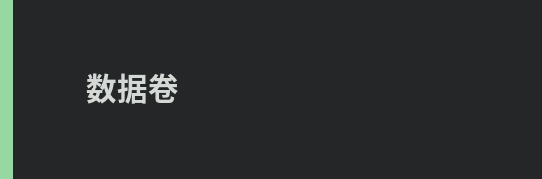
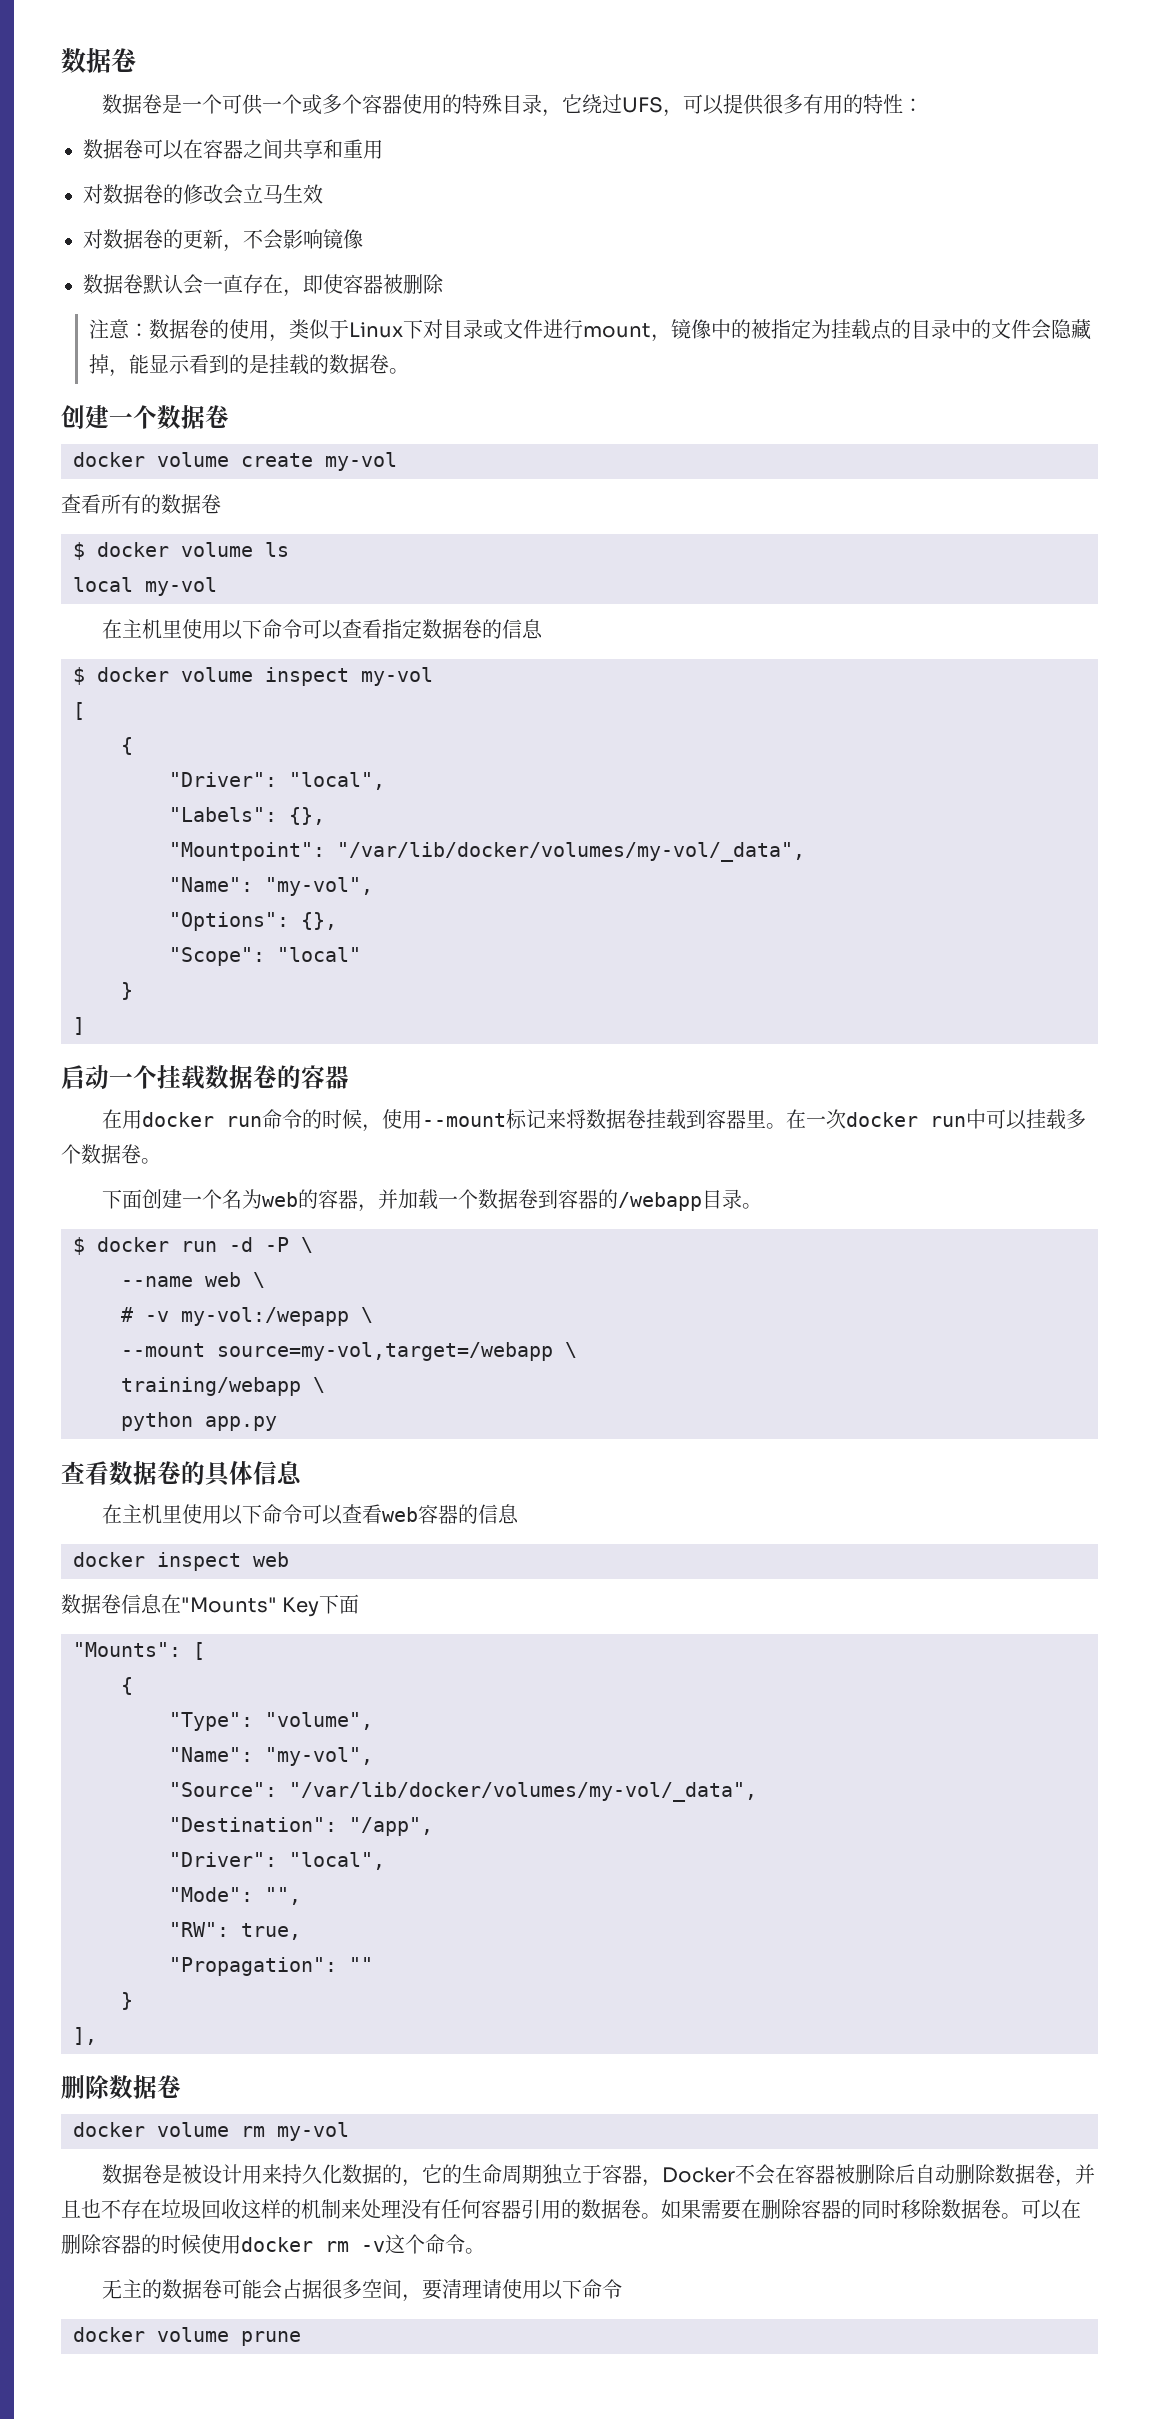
[86,73,179,104] 数据卷 -> [61,48,136,73] [102,94,924,117] [83,139,383,160] [83,184,323,205] [83,229,363,252] [83,274,444,297] [88,319,1091,342] [88,354,409,377] [61,405,229,429] [73,452,397,471] [61,494,221,514] [73,542,289,560] [73,577,217,596] [102,619,544,640] [73,667,433,686] [73,702,85,720] [121,737,133,755] [169,772,385,790] [169,807,325,825] [169,842,805,862] [169,877,373,896] [169,912,337,931] [169,947,361,966] [121,982,133,1000] [73,1017,85,1035] [61,1065,349,1090] [102,1109,1087,1132] [61,1144,161,1164] [102,1189,763,1212] [73,1237,313,1255] [121,1272,265,1288] [121,1307,373,1326] [121,1342,577,1361] [121,1377,325,1396] [121,1412,277,1431] [61,1460,302,1487] [102,1504,520,1525] [73,1552,289,1571] [61,1594,360,1617] [73,1642,205,1660] [121,1677,133,1695] [169,1712,373,1731] [169,1747,373,1766] [169,1782,757,1802] [169,1817,433,1836] [169,1852,385,1870] [169,1887,301,1905] [169,1922,301,1940] [169,1957,373,1976] [121,1992,133,2010] [73,2027,97,2045] [61,2075,181,2099] [73,2122,349,2141] [102,2164,1096,2187] [61,2199,1081,2220] [61,2234,485,2254] [102,2279,623,2302] [73,2327,301,2346] 数据卷 // 数据卷是一个可供一个或多个容器使用的特殊目录，它绕过UFS，可以提供很多有用的特性： // 数据卷可以在容器之间共享和重用 // 对数据卷的修改会立马生效 // 对数据卷的更新，不会影响镜像 // 数据卷默认会一直存在，即使容器被删除 // 注意：数据卷的使用，类似于Linux下对目录或文件进行mount，镜像中的被指定为挂载点的目录中的文件会隐藏掉，能显示看到的是挂载的数据卷。 // 创建一个数据卷 // docker volume create my-vol // 查看所有的数据卷 // $ docker volume ls // local my-vol // 在主机里使用以下命令可以查看指定数据卷的信息 // $ docker volume inspect my-vol // [ // { // "Driver": "local", // "Labels": {}, // "Mountpoint": "/var/lib/docker/volumes/my-vol/_data", // "Name": "my-vol", // "Options": {}, // "Scope": "local" // } // ] // 启动一个挂载数据卷的容器 // 在用docker run命令的时候，使用--mount标记来将数据卷挂载到容器里。在一次docker run中可以挂载多个数据卷。 // 下面创建一个名为web的容器，并加载一个数据卷到容器的/webapp目录。 // $ docker run -d -P \ // --name web \ // # -v my-vol:/wepapp \ // --mount source=my-vol,target=/webapp \ // training/webapp \ // python app.py // 查看数据卷的具体信息 // 在主机里使用以下命令可以查看web容器的信息 // docker inspect web // 数据卷信息在"Mounts" Key下面 // "Mounts": [ // { // "Type": "volume", // "Name": "my-vol", // "Source": "/var/lib/docker/volumes/my-vol/_data", // "Destination": "/app", // "Driver": "local", // "Mode": "", // "RW": true, // "Propagation": "" // } // ], // 删除数据卷 // docker volume rm my-vol // 数据卷是被设计用来持久化数据的，它的生命周期独立于容器，Docker不会在容器被删除后自动删除数据卷，并且也不存在垃圾回收这样的机制来处理没有任何容器引用的数据卷。如果需要在删除容器的同时移除数据卷。可以在删除容器的时候使用docker rm -v这个命令。 // 无主的数据卷可能会占据很多空间，要清理请使用以下命令 // docker volume prune

